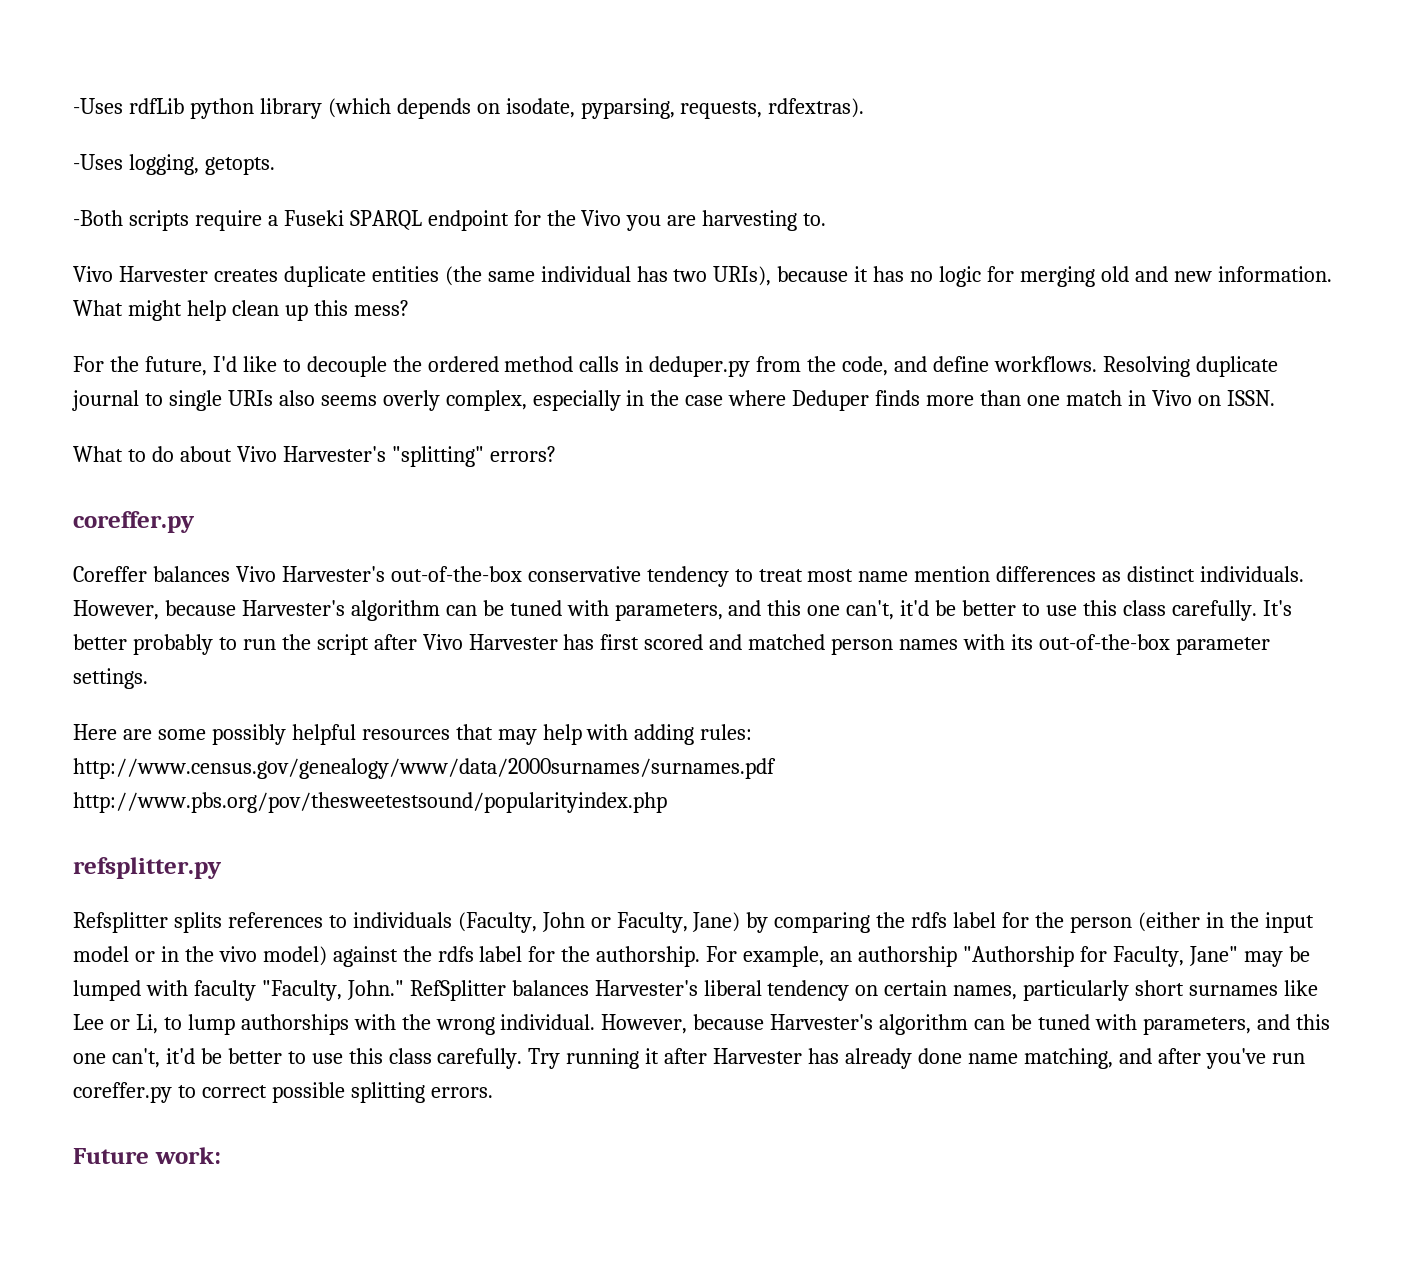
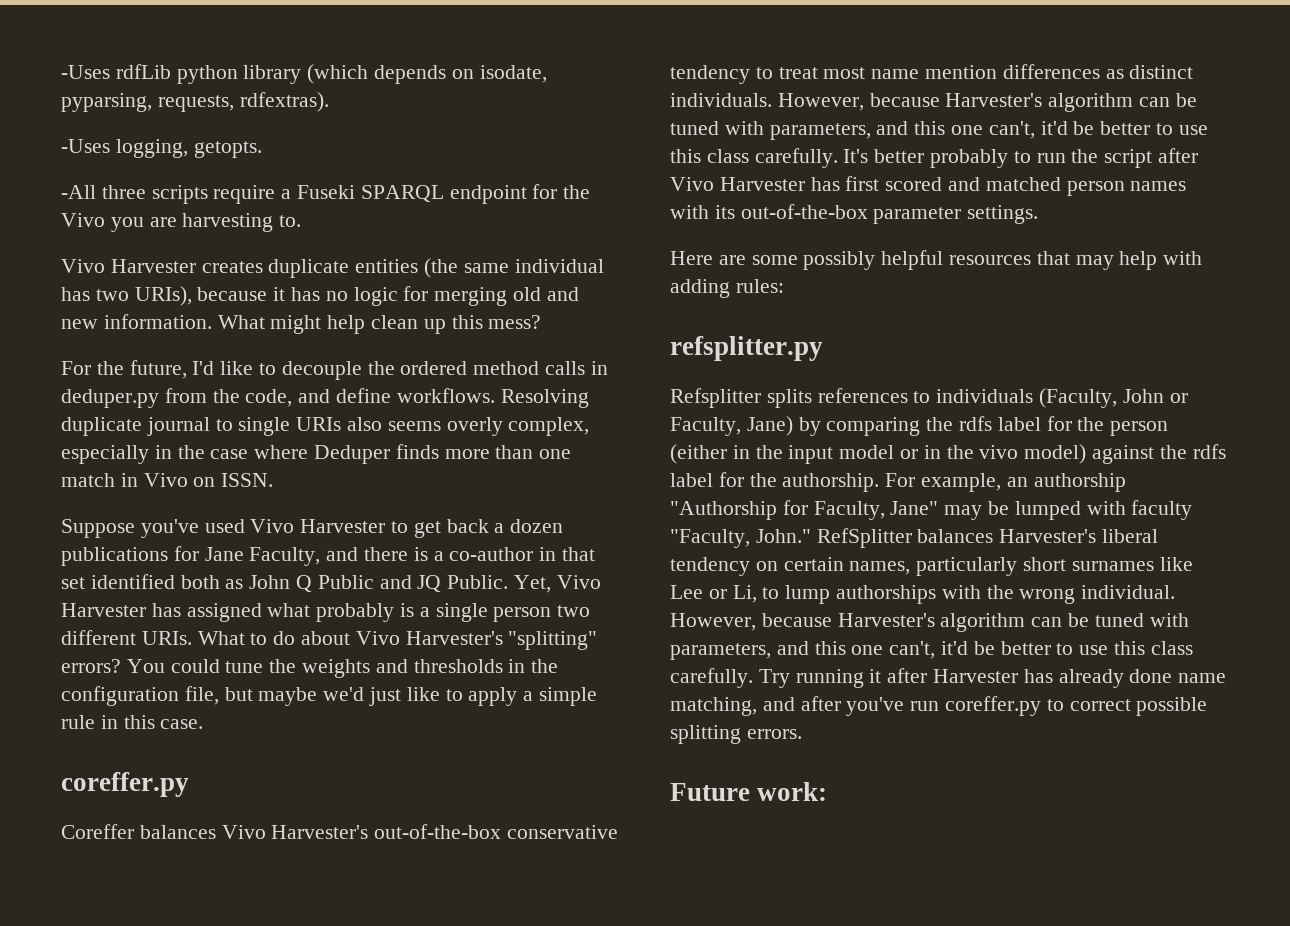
[73,210,123,226] -Both -> [61,185,146,199] -All three
(1275, 398) none -> [61,519,564,538] [61,546,596,566] [61,574,601,593] [61,603,591,622] [61,630,192,645] Suppose you've used Vivo Harvester to get back a dozen publications for Jane Faculty, and there is a co-author in that set identified both as John Q Public and JQ Public. Yet, Vivo Harvester has assigned what probably is a single person two different URIs.
(556, 454) none -> [126,659,559,678] [61,686,598,706] [61,715,204,729] You could tune the weights and thresholds in the configuration file, but maybe we'd just like to apply a simple rule in this case.
[73,758,776,779] [73,792,667,813] http://www.census.gov/genealogy/www/data/2000surnames/surnames.pdf http://www.pbs.org/pov/thesweetestsound/popularityindex.php -> (784, 286) none

